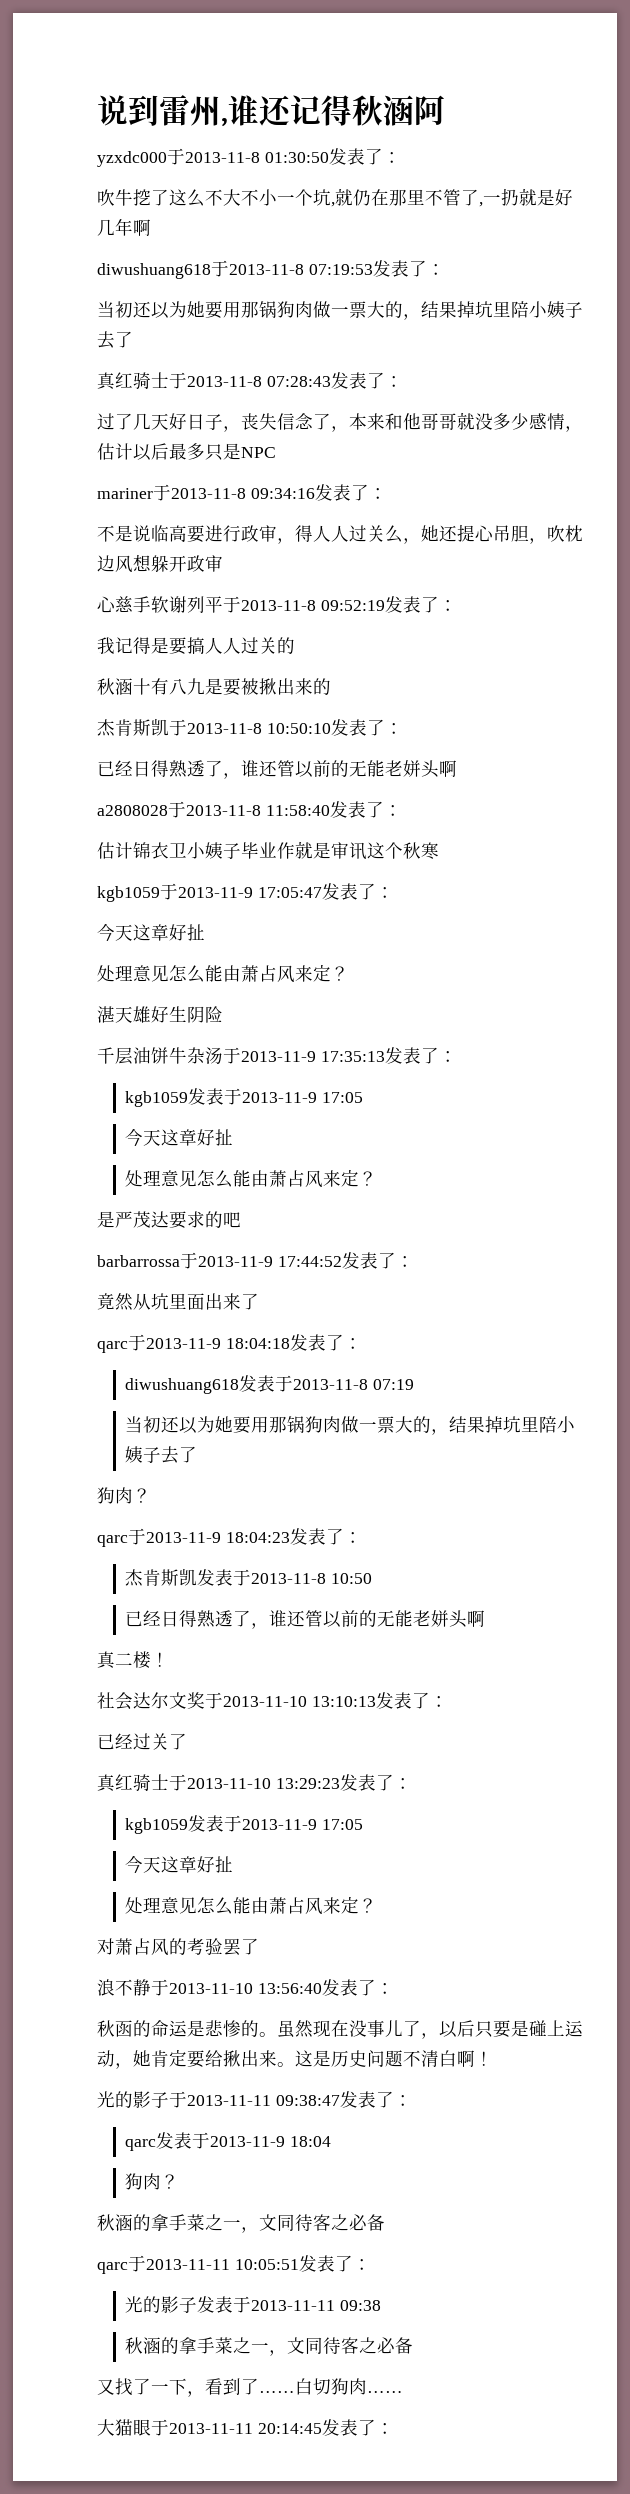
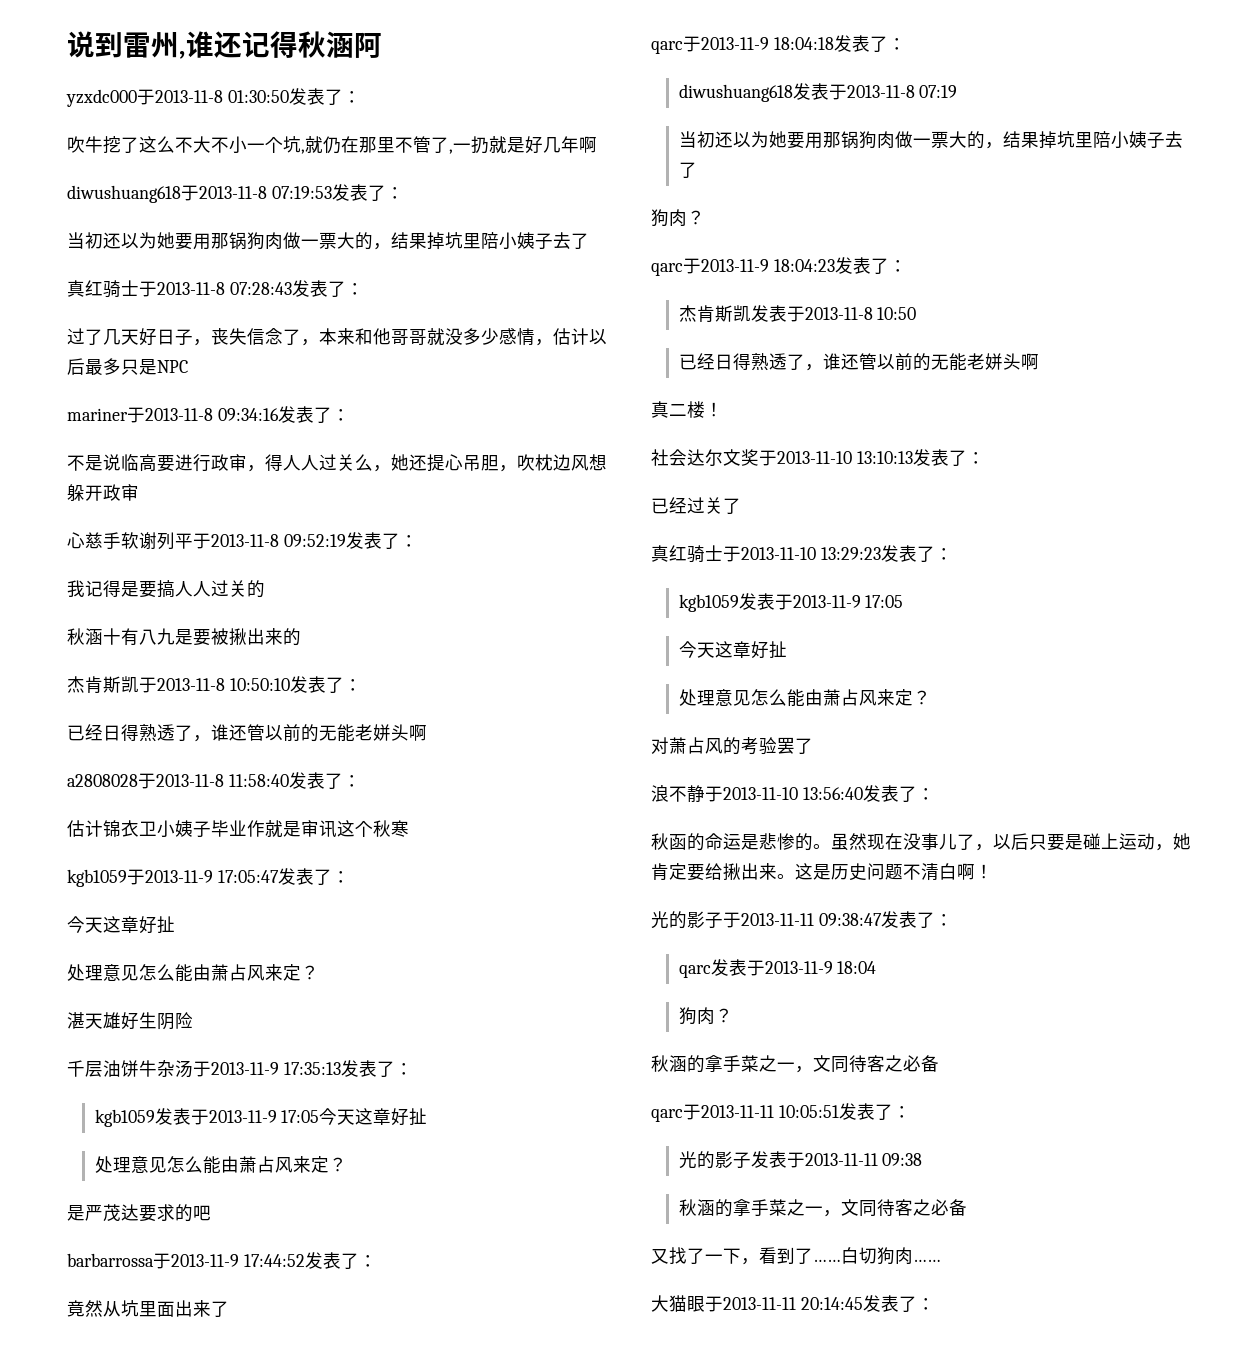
(363, 1097) // -> (320, 1116) none

